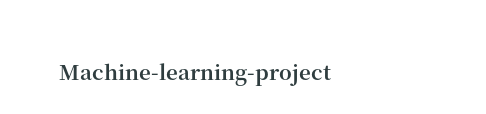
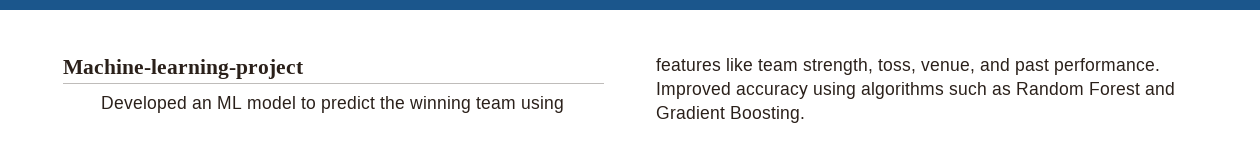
(331, 74) none -> [100,96,564,113] [656,58,1160,75] [656,82,1175,99] [656,106,805,123] // Developed an ML model to predict the winning team using features like team strength, toss, venue, and past performance. Improved accuracy using algorithms such as Random Forest and Gradient Boosting.

